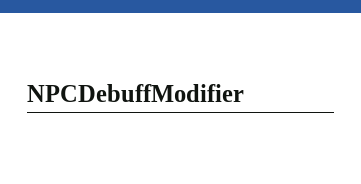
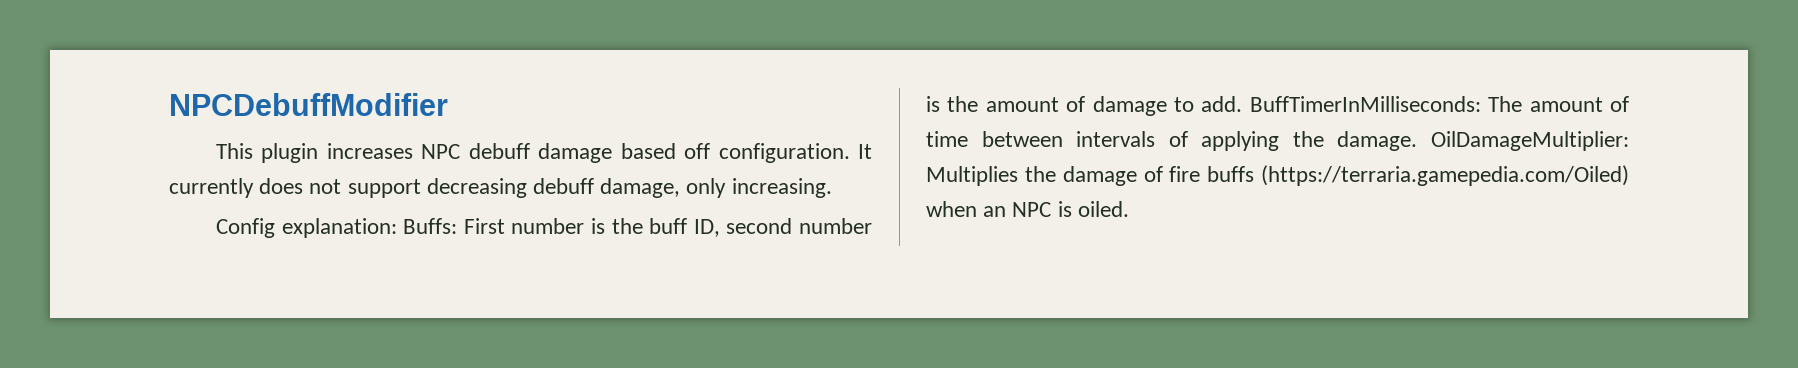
(244, 93) none -> [215,143,872,163] [169,178,832,198] [215,218,873,238] [926,96,1629,116] [926,131,1629,151] [926,165,1629,186] [926,201,1129,217] // This plugin increases NPC debuff damage based off configuration. It currently does not support decreasing debuff damage, only increasing. // Config explanation: Buffs: First number is the buff ID, second number is the amount of damage to add. BuffTimerInMilliseconds: The amount of time between intervals of applying the damage. OilDamageMultiplier: Multiplies the damage of fire buffs (https://terraria.gamepedia.com/Oiled) when an NPC is oiled.

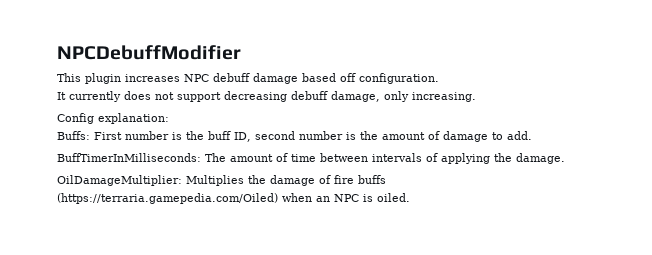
(850, 153) none -> (439, 78) //
(397, 228) none -> (169, 118) //
(1243, 104) none -> (532, 135) //
(1418, 141) none -> (565, 158) //

